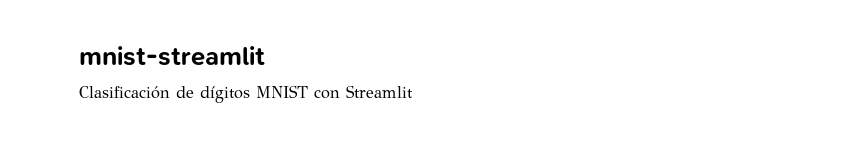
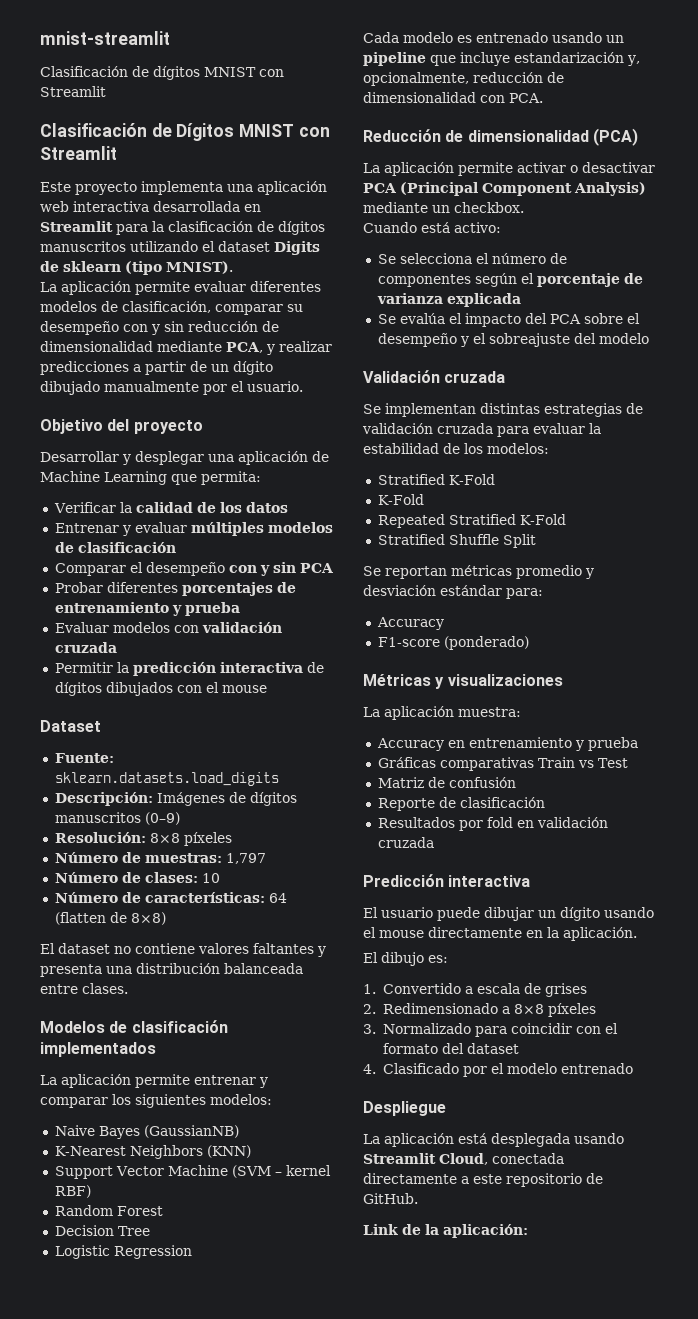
(413, 91) none -> [40,123,330,141] [40,146,117,160] [40,181,327,195] [40,201,261,212] [40,221,325,235] [40,241,320,255] [40,261,233,275] [40,281,321,295] [40,301,303,315] [40,321,279,335] [40,341,332,355] [40,361,273,375] [40,381,303,395] [40,419,203,434] [40,451,329,465] [40,471,261,485] [53,502,288,513] [54,522,333,536] [54,542,176,553] [54,562,334,576] [54,582,296,596] [54,602,240,616] [54,622,282,633] [54,642,117,653] [54,662,324,676] [54,682,267,696] [40,720,101,732] [54,753,114,763] [54,772,279,786] [54,792,297,806] [54,812,180,825] [54,832,232,846] [54,852,266,864] [54,872,220,883] [54,892,287,903] [54,912,166,925] [40,943,326,957] [40,963,303,977] [40,983,128,994] [40,1020,228,1033] [40,1042,156,1057] [40,1074,268,1088] [40,1094,272,1108] [54,1125,239,1139] [54,1145,251,1159] [54,1165,331,1179] [54,1185,91,1198] [54,1205,163,1216] [54,1225,150,1236] [54,1245,192,1259] [363,32,624,43] [363,52,640,66] [363,72,564,86] [363,92,543,103] [363,128,638,146] [363,162,655,176] [363,182,646,196] [363,202,524,213] [363,222,501,233] [377,253,567,264] [377,273,643,287] [376,293,521,307] [377,313,640,327] [377,333,649,347] [363,370,506,383] [363,403,643,417] [362,423,601,437] [363,443,549,454] [377,474,495,485] [377,494,424,505] [377,514,566,528] [377,534,536,548] [363,565,594,579] [363,585,543,599] [376,617,444,630] [377,636,529,650] [363,674,563,689] [363,706,521,720] [376,737,638,751] [377,757,628,771] [377,777,516,788] [377,797,545,811] [377,817,608,831] [377,837,434,848] [363,874,531,887] [363,907,654,921] [363,927,637,941] [363,952,448,966] [363,983,587,997] [363,1003,596,1017] [363,1023,618,1037] [382,1043,519,1054] [363,1063,633,1077] [363,1101,446,1116] [363,1133,624,1147] [363,1153,564,1165] [363,1173,603,1187] [363,1193,418,1204] [363,1224,528,1238] // Clasificación de Dígitos MNIST con Streamlit // Este proyecto implementa una aplicación web interactiva desarrollada en Streamlit para la clasificación de dígitos manuscritos utilizando el dataset Digits de sklearn (tipo MNIST). // La aplicación permite evaluar diferentes modelos de clasificación, comparar su desempeño con y sin reducción de dimensionalidad mediante PCA, y realizar predicciones a partir de un dígito dibujado manualmente por el usuario. // Objetivo del proyecto // Desarrollar y desplegar una aplicación de Machine Learning que permita: // Verificar la calidad de los datos // Entrenar y evaluar múltiples modelos de clasificación // Comparar el desempeño con y sin PCA // Probar diferentes porcentajes de entrenamiento y prueba // Evaluar modelos con validación cruzada // Permitir la predicción interactiva de dígitos dibujados con el mouse // Dataset // Fuente: sklearn.datasets.load_digits // Descripción: Imágenes de dígitos manuscritos (0–9) // Resolución: 8×8 píxeles // Número de muestras: 1,797 // Número de clases: 10 // Número de características: 64 (flatten de 8×8) // El dataset no contiene valores faltantes y presenta una distribución balanceada entre clases. // Modelos de clasificación implementados // La aplicación permite entrenar y comparar los siguientes modelos: // Naive Bayes (GaussianNB) // K-Nearest Neighbors (KNN) // Support Vector Machine (SVM – kernel RBF) // Random Forest // Decision Tree // Logistic Regression // Cada modelo es entrenado usando un pipeline que incluye estandarización y, opcionalmente, reducción de dimensionalidad con PCA. // Reducción de dimensionalidad (PCA) // La aplicación permite activar o desactivar PCA (Principal Component Analysis) mediante un checkbox. // Cuando está activo: // Se selecciona el número de componentes según el porcentaje de varianza explicada // Se evalúa el impacto del PCA sobre el desempeño y el sobreajuste del modelo // Validación cruzada // Se implementan distintas estrategias de validación cruzada para evaluar la estabilidad de los modelos: // Stratified K-Fold // K-Fold // Repeated Stratified K-Fold // Stratified Shuffle Split // Se reportan métricas promedio y desviación estándar para: // Accuracy // F1-score (ponderado) // Métricas y visualizaciones // La aplicación muestra: // Accuracy en entrenamiento y prueba // Gráficas comparativas Train vs Test // Matriz de confusión // Reporte de clasificación // Resultados por fold en validación cruzada // Predicción interactiva // El usuario puede dibujar un dígito usando el mouse directamente en la aplicación. // El dibujo es: // 1. Convertido a escala de grises // 2. Redimensionado a 8×8 píxeles // 3. Normalizado para coincidir con el formato del dataset // 4. Clasificado por el modelo entrenado // Despliegue // La aplicación está desplegada usando Streamlit Cloud, conectada directamente a este repositorio de GitHub. // Link de la aplicación:

